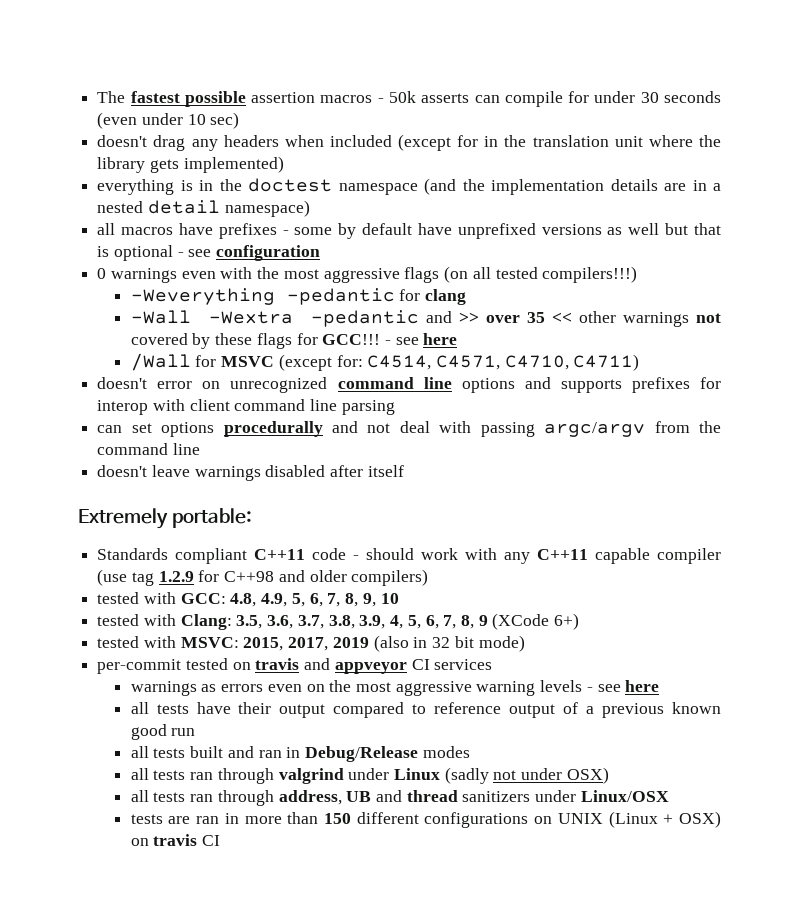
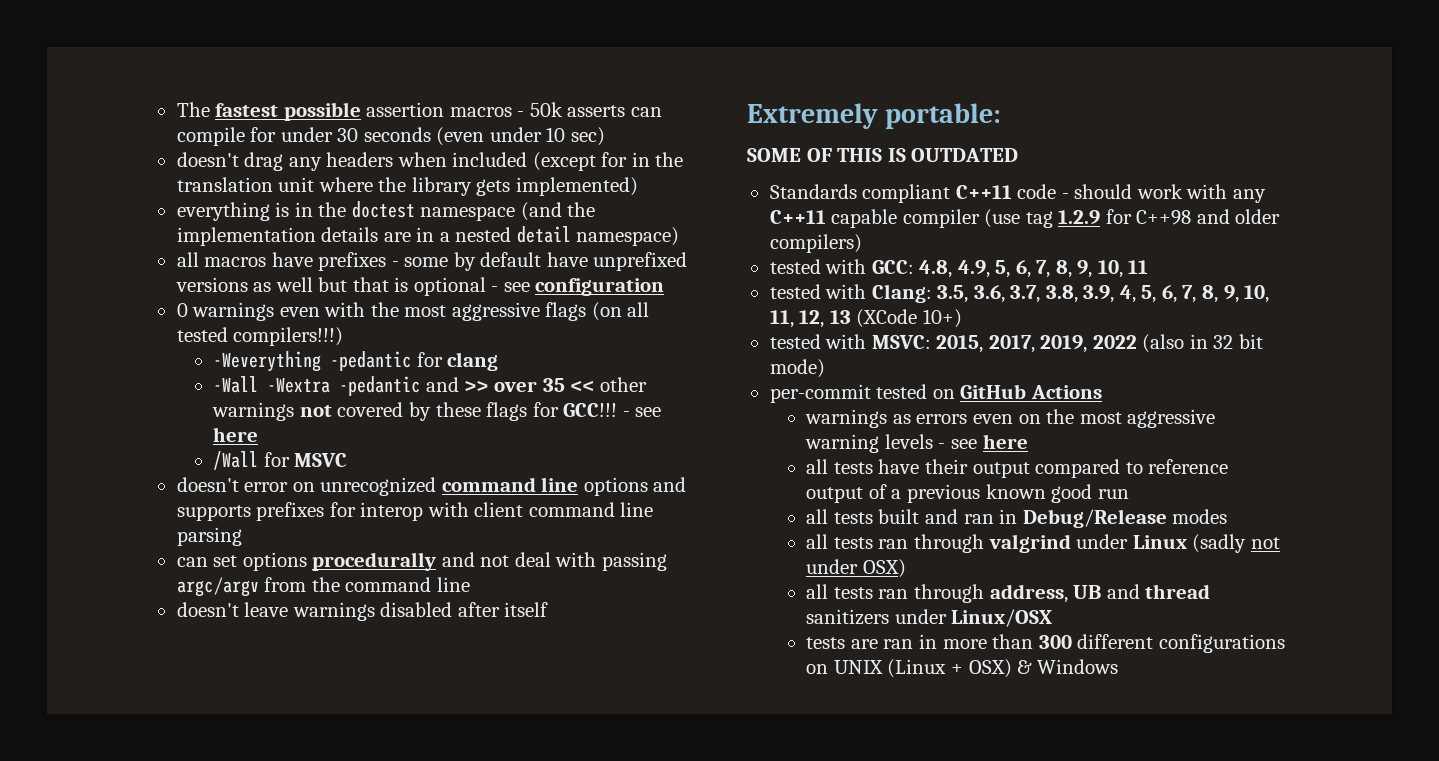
[278,354,640,371] (except for: C4514, C4571, C4710, C4711) -> (348, 460) none
(252, 518) none -> [747,148,1019,162] // SOME OF THIS IS OUTDATED
[380,593,399,604] 10 -> [1097,260,1149,278] 10, 11
[478,613,580,630] 9 (XCode 6+) -> [1223,285,1270,303] [769,309,962,328] 9, 10, 11, 12, 13 (XCode 10+)
[332,637,369,648] 2019 -> [1040,335,1137,353] 2019, 2022
[255,658,493,674] travis and appveyor CI services -> [960,384,1102,399] GitHub Actions
[323,813,351,824] 150 -> [1038,635,1072,649] 300
[130,834,221,846] on travis CI -> [1017,659,1118,674] & Windows

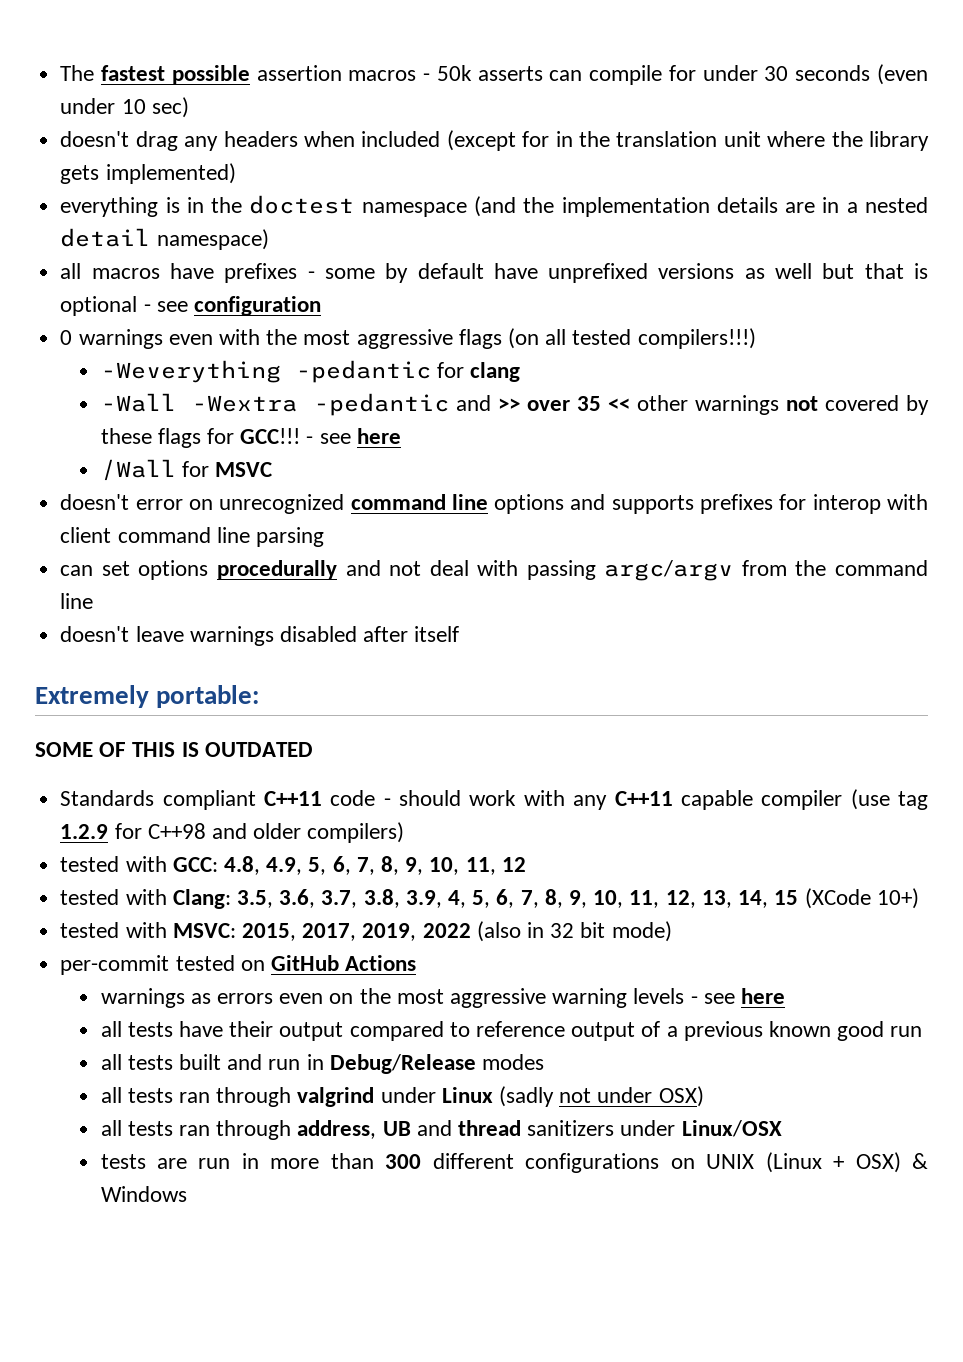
[1128,260,1149,274] 11 -> [465,857,526,875] 11, 12
[829,310,851,324] 13 -> [701,890,799,908] 13, 14, 15
[963,514,994,524] ran -> [268,1059,301,1070] run
[883,639,914,649] ran -> [198,1158,231,1169] run

